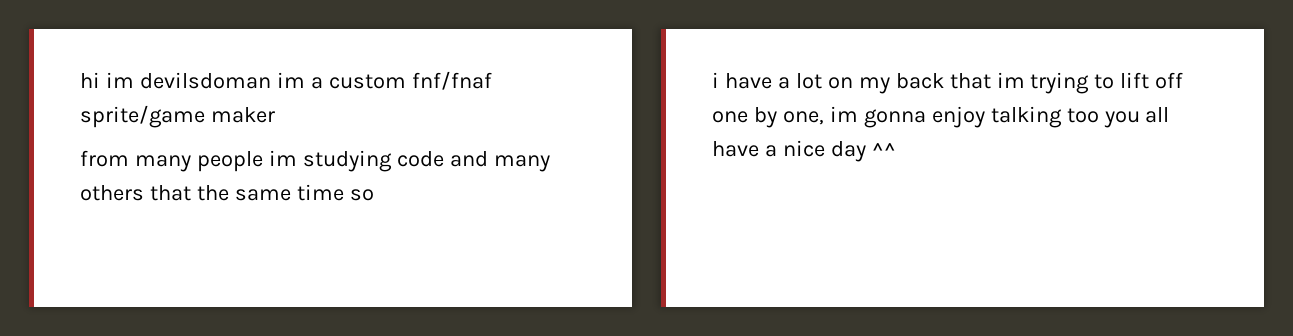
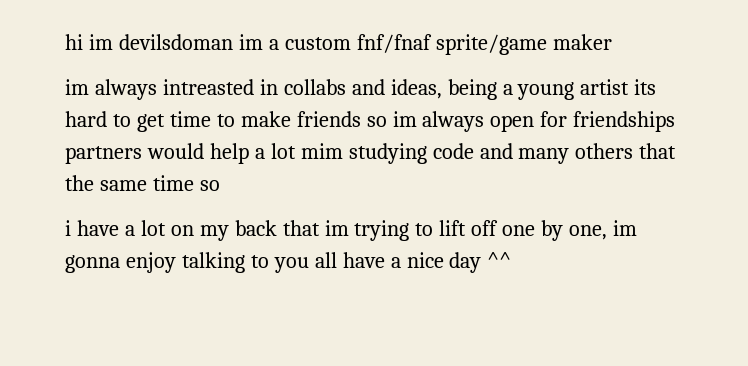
[80,150,297,172] from many people im -> [65,79,657,100] [65,111,676,132] [65,143,343,164] im always intreasted in collabs and ideas, being a young artist its hard to get time to make friends so im always open for friendships partners would help a lot mim
[1066,108,1099,123] too -> [250,255,269,268] to

